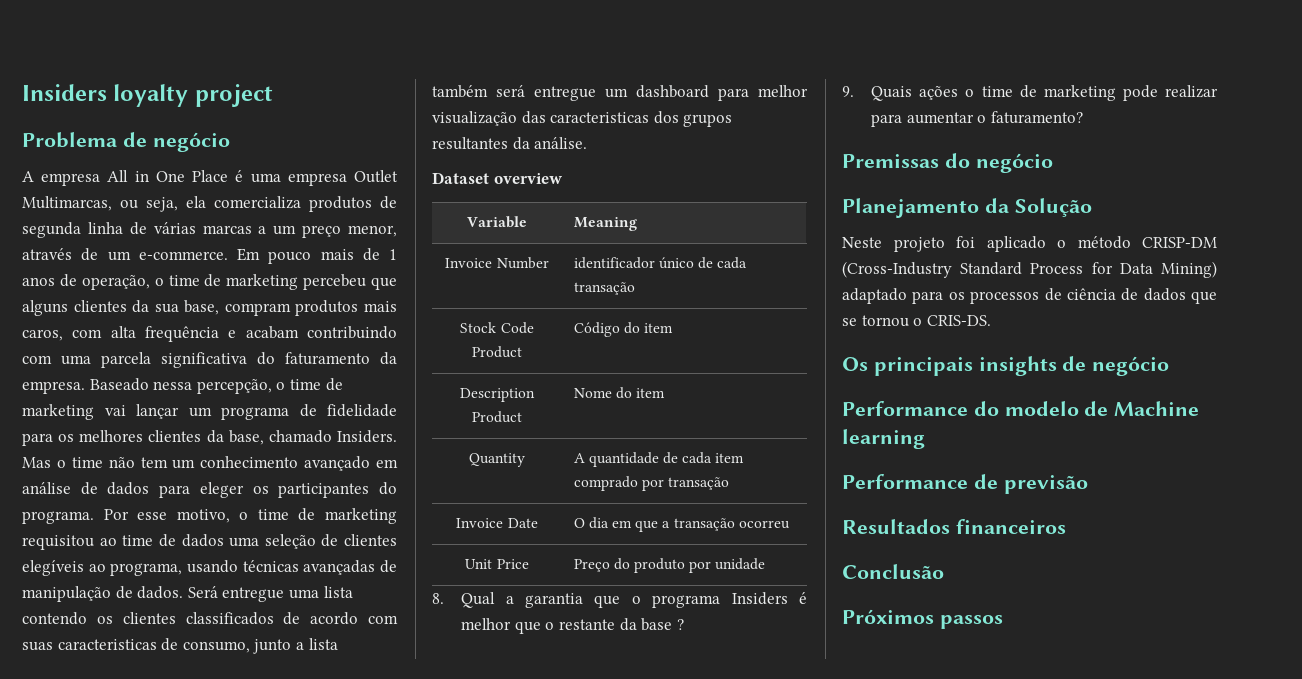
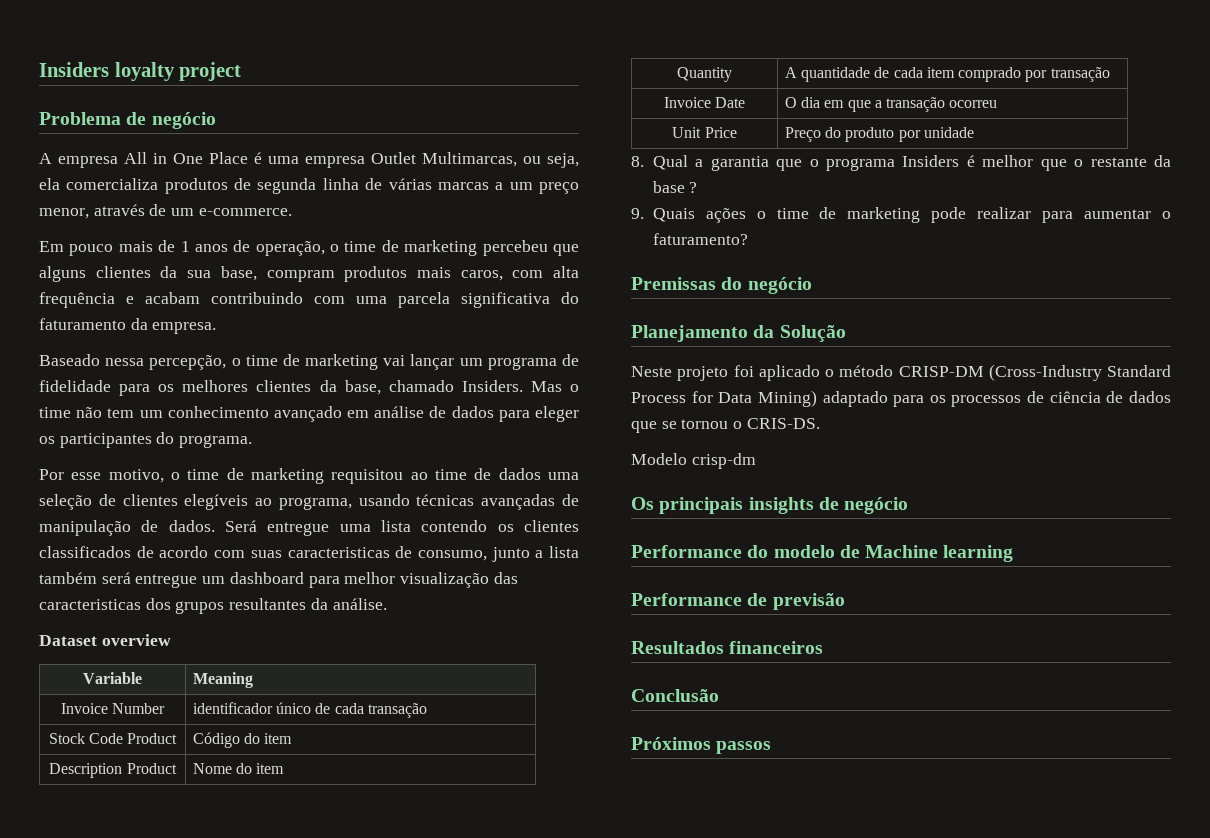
(228, 255) none -> (292, 212) //
(85, 387) none -> (217, 328) //
(94, 517) none -> (253, 441) //
(991, 320) none -> [631,453,756,469] // Modelo crisp-dm

